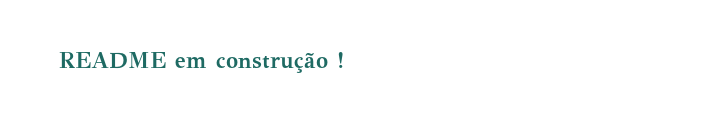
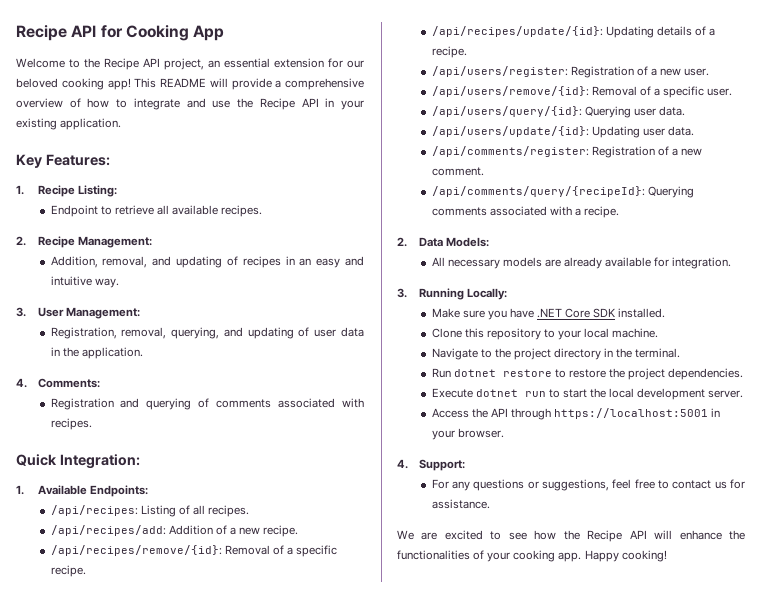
[59,52,344,73] README em construção ! -> [16,25,225,41] [16,58,364,70] [16,78,364,90] [16,98,364,110] [16,118,122,130] [16,154,110,168] [16,185,118,197] [50,205,263,217] [16,236,153,248] [50,256,364,268] [50,276,119,288] [16,307,141,319] [50,327,364,339] [50,347,143,359] [16,378,100,388] [50,398,365,410] [50,418,92,430] [16,454,140,469] [16,485,149,497] [50,505,249,517] [50,525,299,537] [50,545,337,557] [50,565,86,577] [431,26,715,38] [431,46,467,58] [431,66,710,78] [431,86,733,98] [431,106,685,118] [431,126,694,138] [431,146,702,158] [431,167,484,176] [431,186,694,198] [431,206,619,218] [397,237,490,247] [431,257,732,269] [397,288,508,300] [431,308,666,320] [431,328,659,340] [431,348,681,360] [431,368,744,380] [431,388,744,400] [431,408,721,420] [431,428,504,440] [397,459,465,471] [431,479,745,491] [431,499,490,509] [397,530,745,542] [397,550,667,562] Recipe API for Cooking App // Welcome to the Recipe API project, an essential extension for our beloved cooking app! This README will provide a comprehensive overview of how to integrate and use the Recipe API in your existing application. // Key Features: // 1. Recipe Listing: // Endpoint to retrieve all available recipes. // 2. Recipe Management: // Addition, removal, and updating of recipes in an easy and intuitive way. // 3. User Management: // Registration, removal, querying, and updating of user data in the application. // 4. Comments: // Registration and querying of comments associated with recipes. // Quick Integration: // 1. Available Endpoints: // /api/recipes: Listing of all recipes. // /api/recipes/add: Addition of a new recipe. // /api/recipes/remove/{id}: Removal of a specific recipe. // /api/recipes/update/{id}: Updating details of a recipe. // /api/users/register: Registration of a new user. // /api/users/remove/{id}: Removal of a specific user. // /api/users/query/{id}: Querying user data. // /api/users/update/{id}: Updating user data. // /api/comments/register: Registration of a new comment. // /api/comments/query/{recipeId}: Querying comments associated with a recipe. // 2. Data Models: // All necessary models are already available for integration. // 3. Running Locally: // Make sure you have .NET Core SDK installed. // Clone this repository to your local machine. // Navigate to the project directory in the terminal. // Run dotnet restore to restore the project dependencies. // Execute dotnet run to start the local development server. // Access the API through https://localhost:5001 in your browser. // 4. Support: // For any questions or suggestions, feel free to contact us for assistance. // We are excited to see how the Recipe API will enhance the functionalities of your cooking app. Happy cooking!

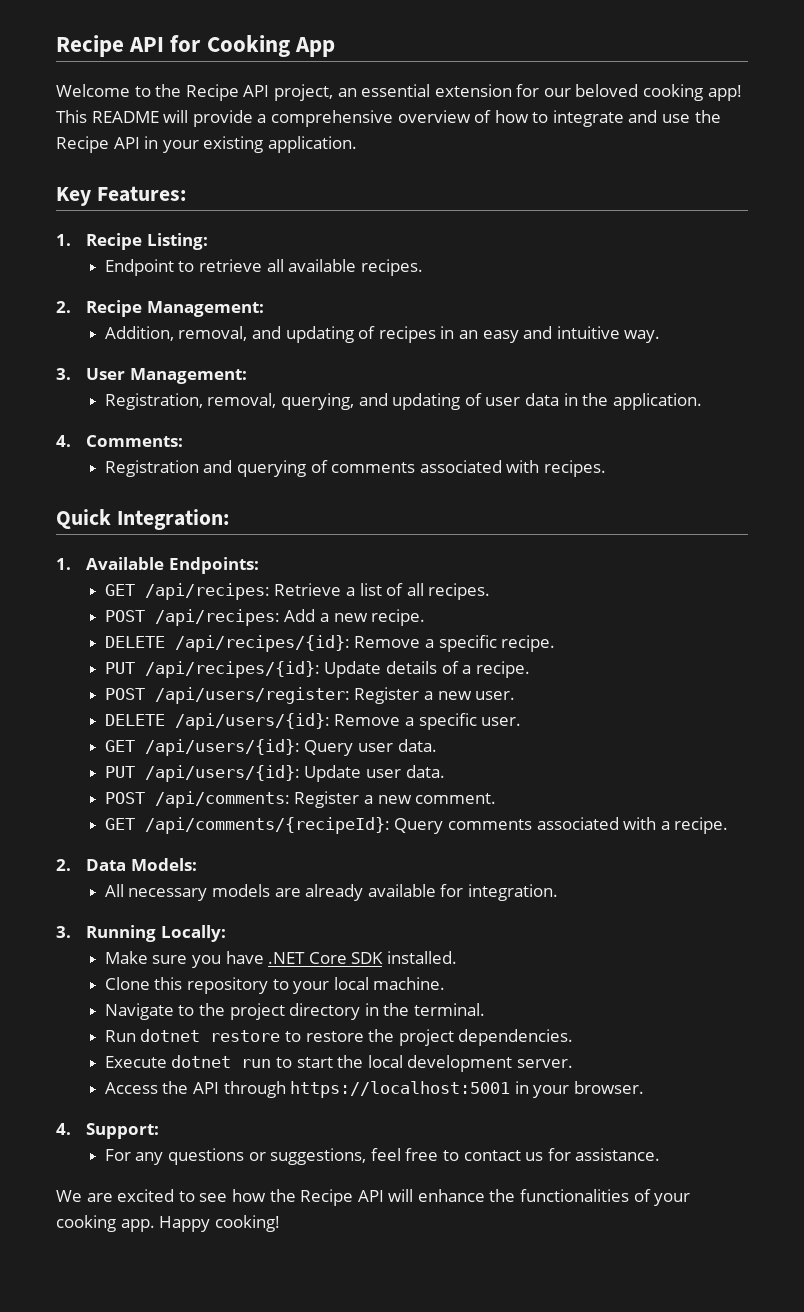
[50,505,176,517] /api/recipes: Listing -> [104,583,382,600] GET /api/recipes: Retrieve a list
[50,525,227,536] /api/recipes/add: Addition of -> [104,609,316,626] POST /api/recipes: Add
[50,545,284,556] /api/recipes/remove/{id}: Removal of -> [104,635,421,652] DELETE /api/recipes/{id}: Remove
[431,26,654,38] /api/recipes/update/{id}: Updating -> [104,661,382,678] PUT /api/recipes/{id}: Update
[431,66,648,78] /api/users/register: Registration of -> [104,687,420,704] POST /api/users/register: Register
[431,86,651,97] /api/users/remove/{id}: Removal of -> [104,713,401,730] DELETE /api/users/{id}: Remove
[431,106,685,118] [431,126,694,138] [431,146,669,158] /api/users/query/{id}: Querying user data. // /api/users/update/{id}: Updating user data. // /api/comments/register: Registration of -> [104,739,437,756] [104,765,445,782] [104,791,360,808] GET /api/users/{id}: Query user data. // PUT /api/users/{id}: Update user data. // POST /api/comments: Register
[431,186,694,198] /api/comments/query/{recipeId}: Querying -> [104,817,444,834] GET /api/comments/{recipeId}: Query

